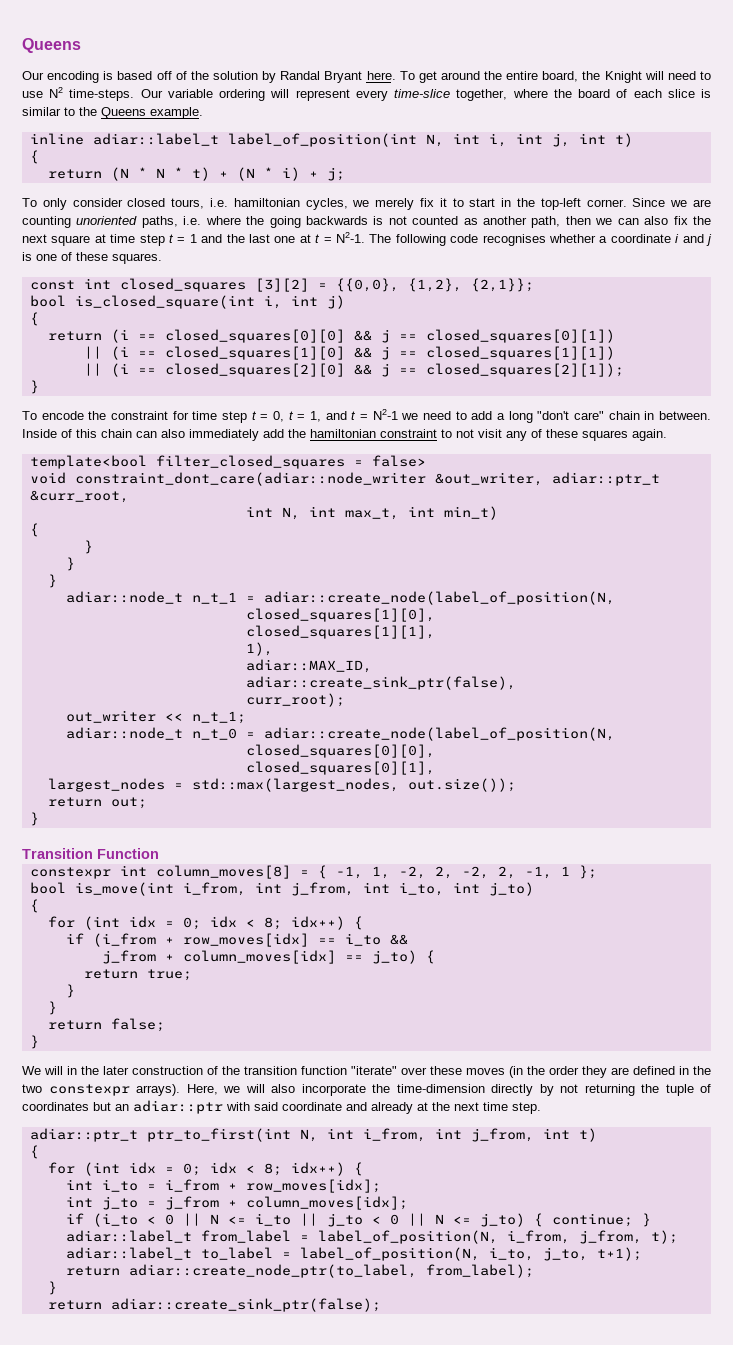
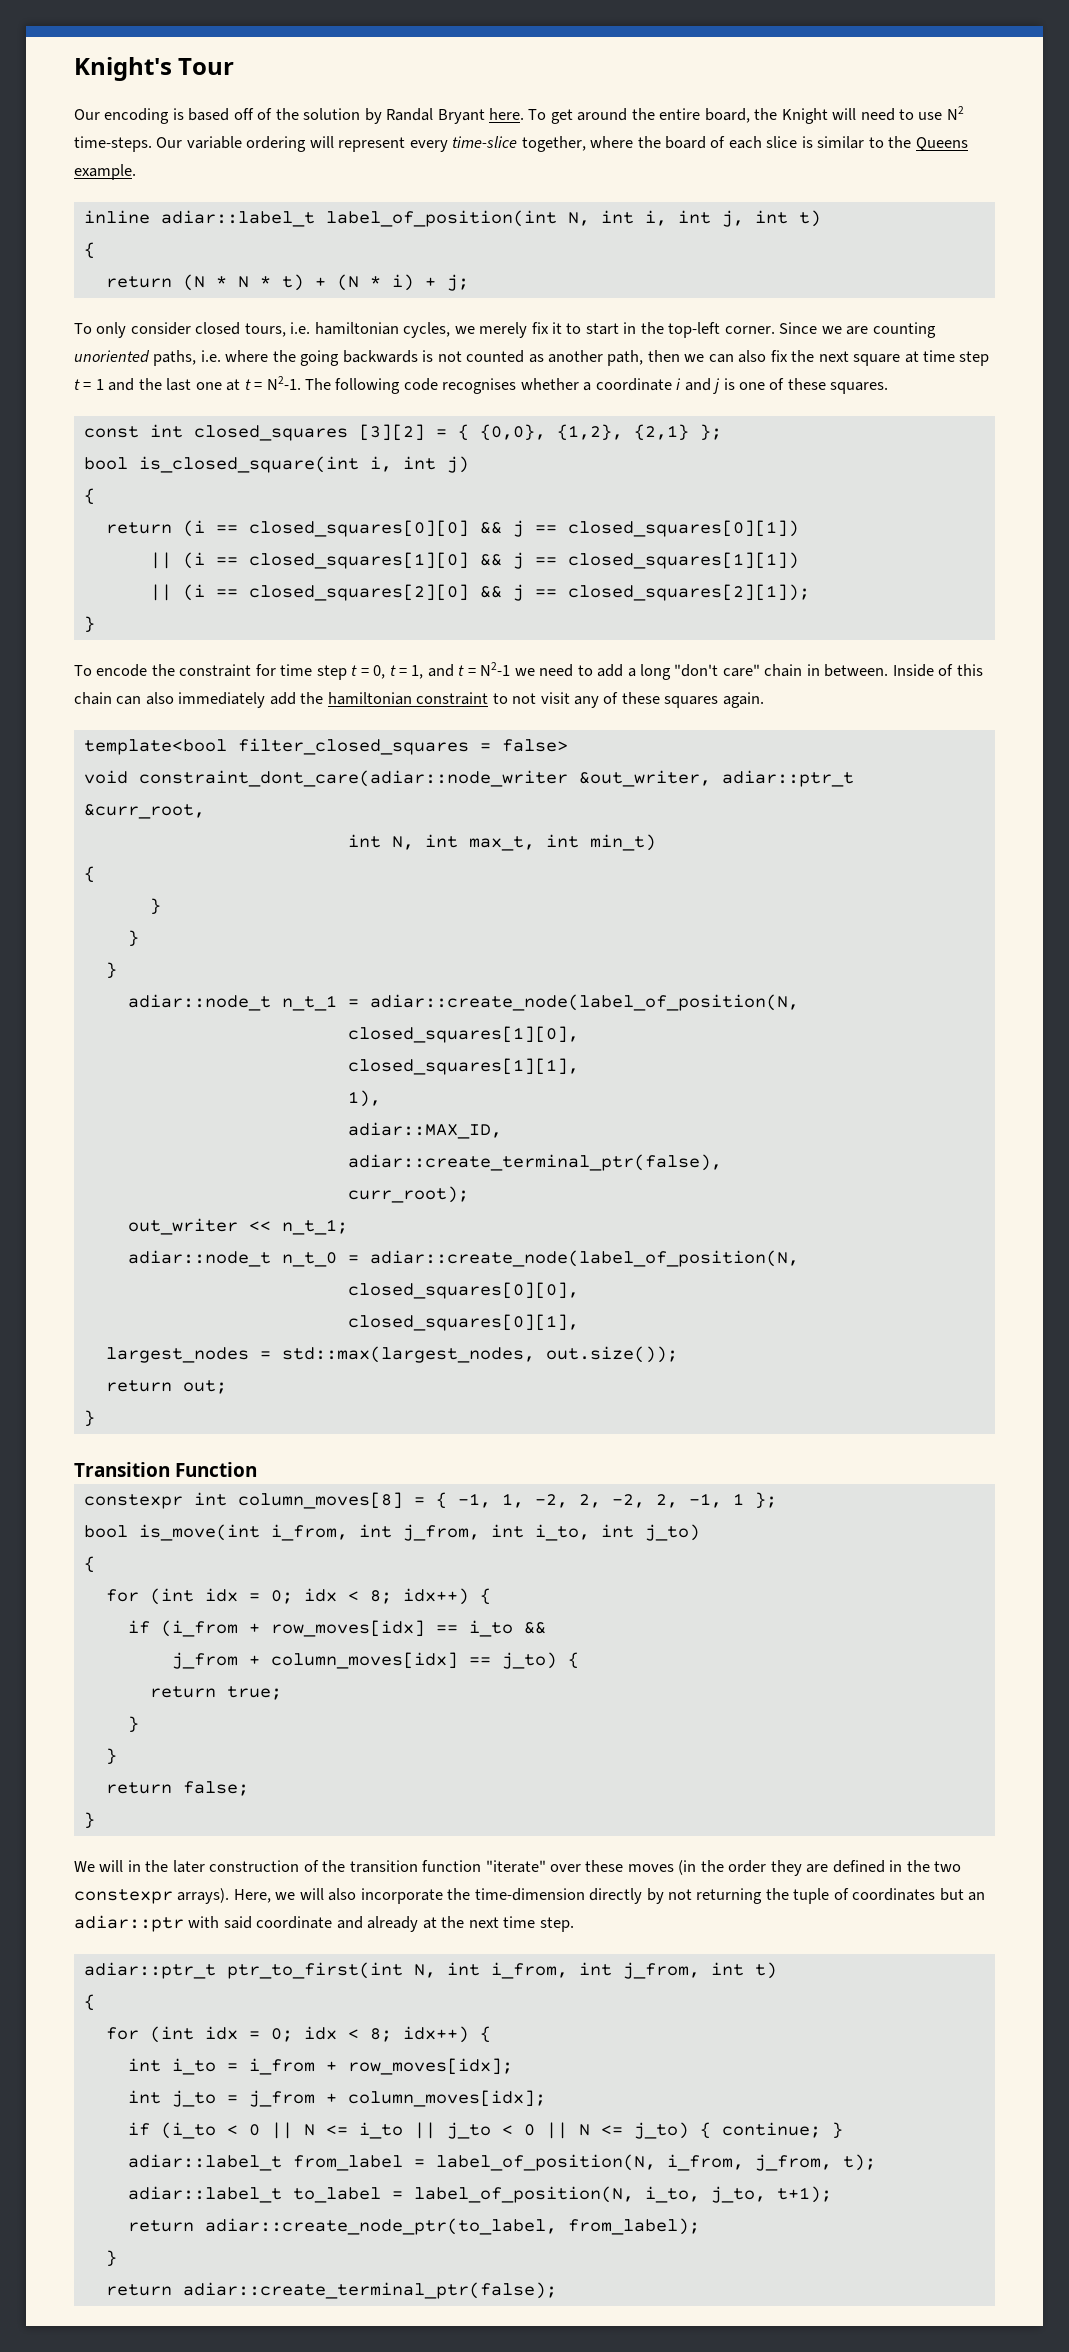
[22,38,81,53] Queens -> [74,57,235,81] Knight's Tour
[335,278,534,292] {{0,0}, {1,2}, {2,1}}; -> [457,424,722,441] { {0,0}, {1,2}, {2,1} };
[245,676,516,690] adiar::create_sink_ptr(false), -> [347,1154,722,1171] adiar::create_terminal_ptr(false),
[110,1298,381,1312] adiar::create_sink_ptr(false); -> [182,2282,557,2299] adiar::create_terminal_ptr(false);

